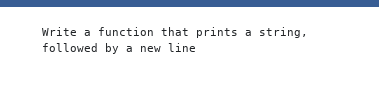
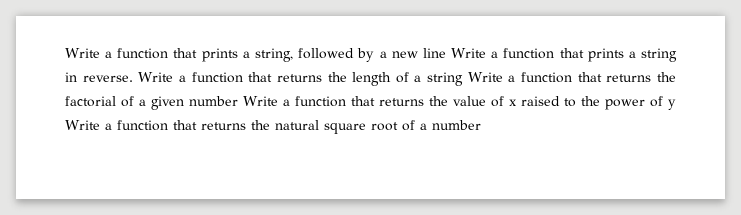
(196, 47) none -> [451,48,677,62] [65,72,677,86] [65,96,676,110] [65,120,481,134] Write a function that prints a string in reverse. Write a function that returns the length of a string Write a function that returns the factorial of a given number Write a function that returns the value of x raised to the power of y Write a function that returns the natural square root of a number

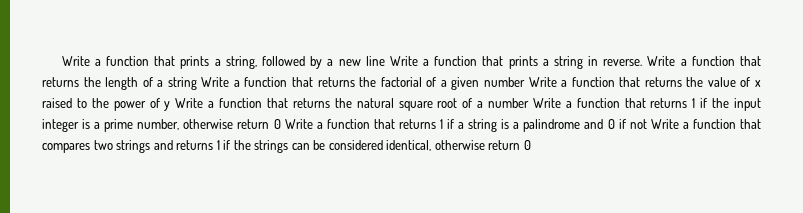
(481, 125) none -> [532,98,761,111] [42,119,761,132] [42,140,531,153] Write a function that returns 1 if the input integer is a prime number, otherwise return 0 Write a function that returns 1 if a string is a palindrome and 0 if not Write a function that compares two strings and returns 1 if the strings can be considered identical, otherwise return 0

